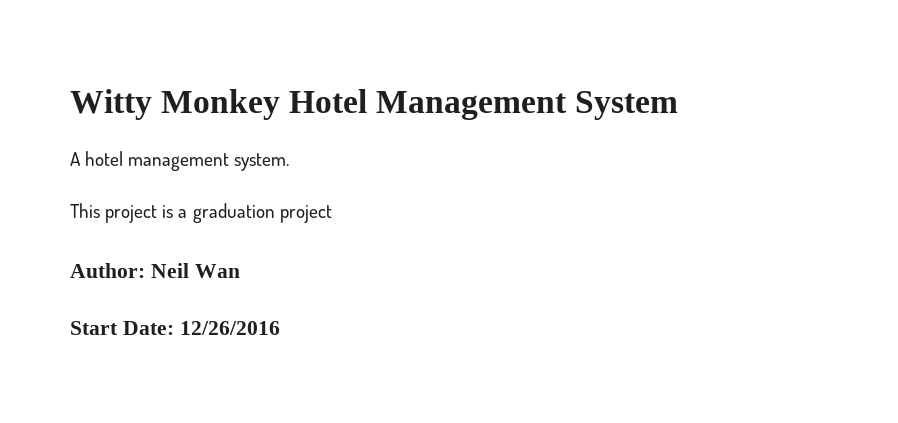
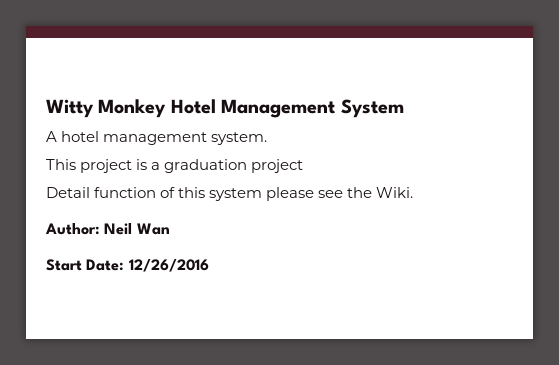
(332, 214) none -> [46,187,414,201] // Detail function of this system please see the Wiki.

